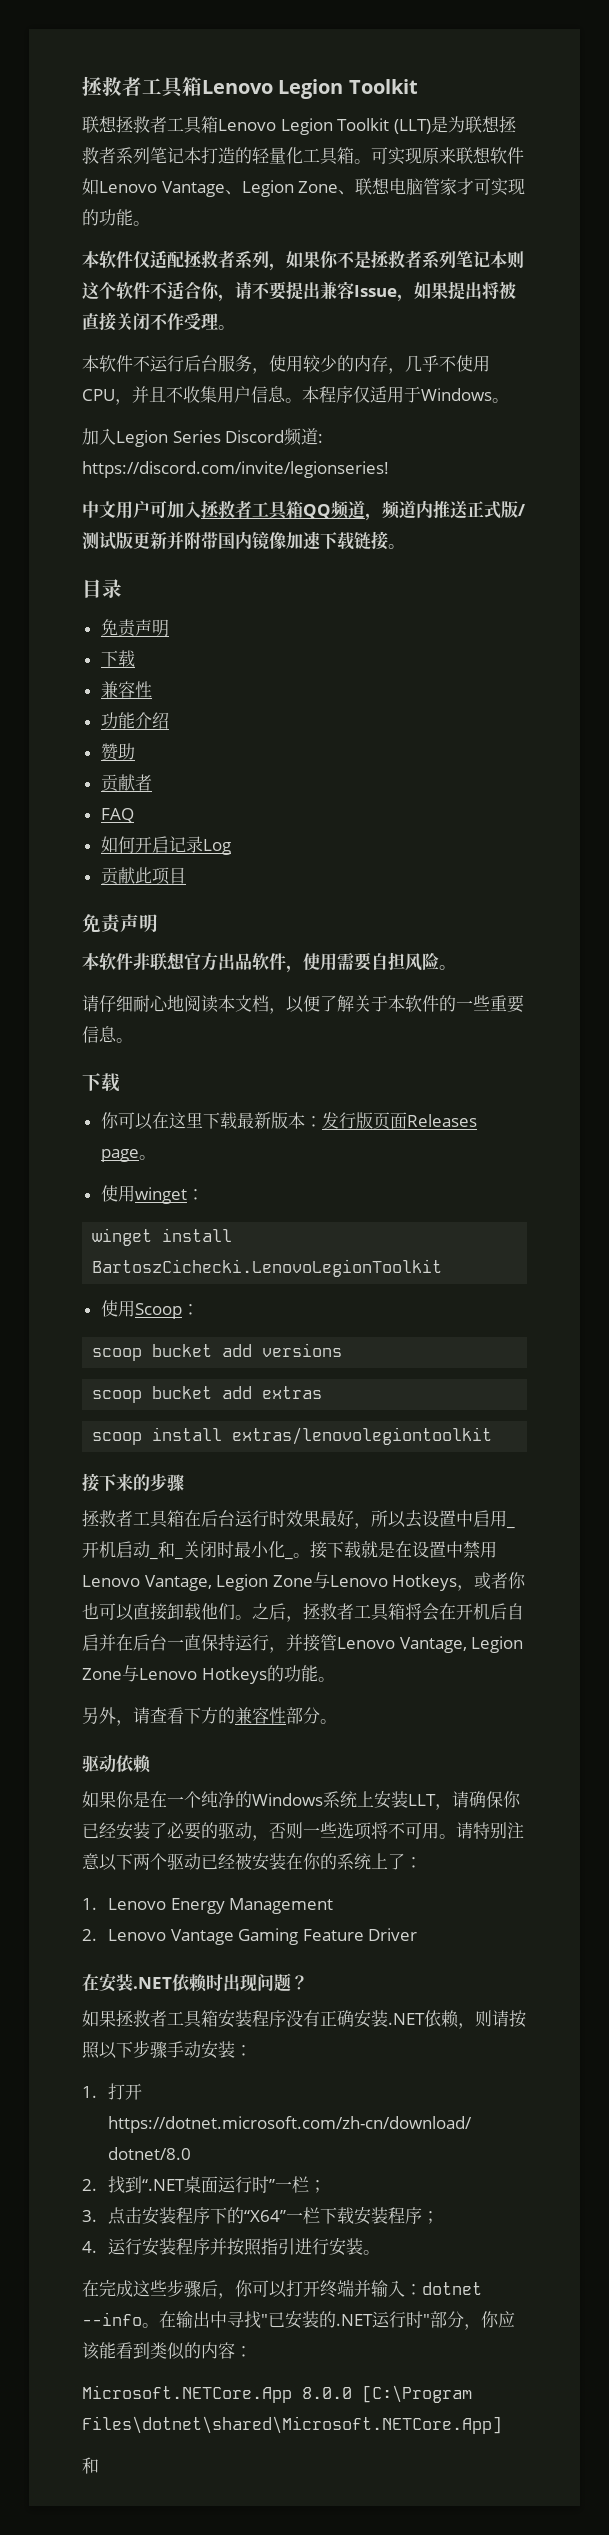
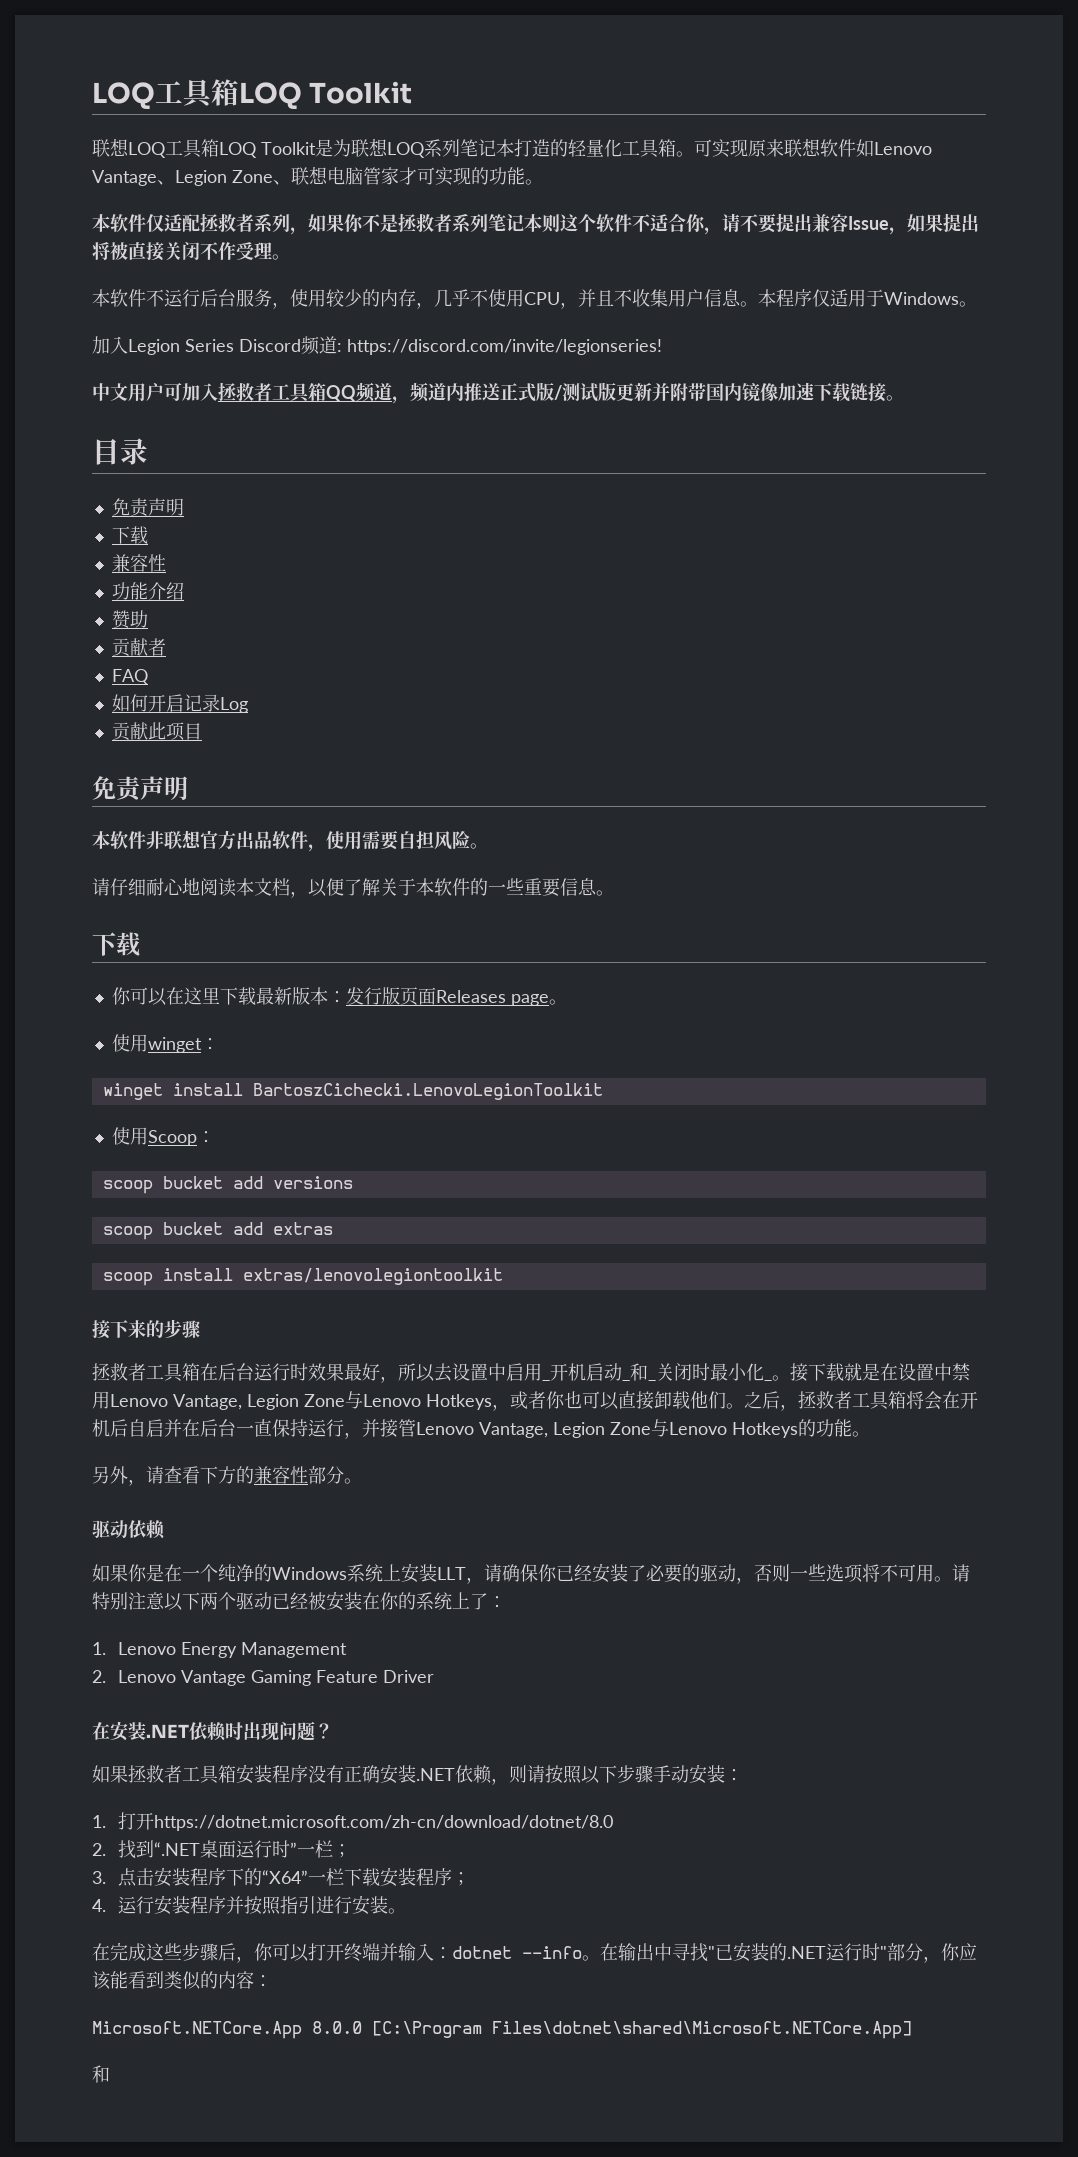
[82,76,418,99] [82,116,431,135] 拯救者工具箱Lenovo Legion Toolkit // 联想拯救者工具箱Lenovo Legion Toolkit (LLT) -> [92,79,413,109] [92,138,316,158] LOQ工具箱LOQ Toolkit // 联想LOQ工具箱LOQ Toolkit
[498,116,516,133] [82,147,116,164] 拯救者 -> [387,142,425,158] LOQ

